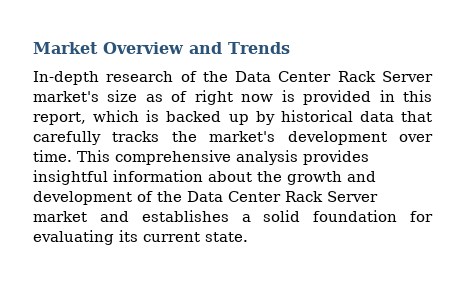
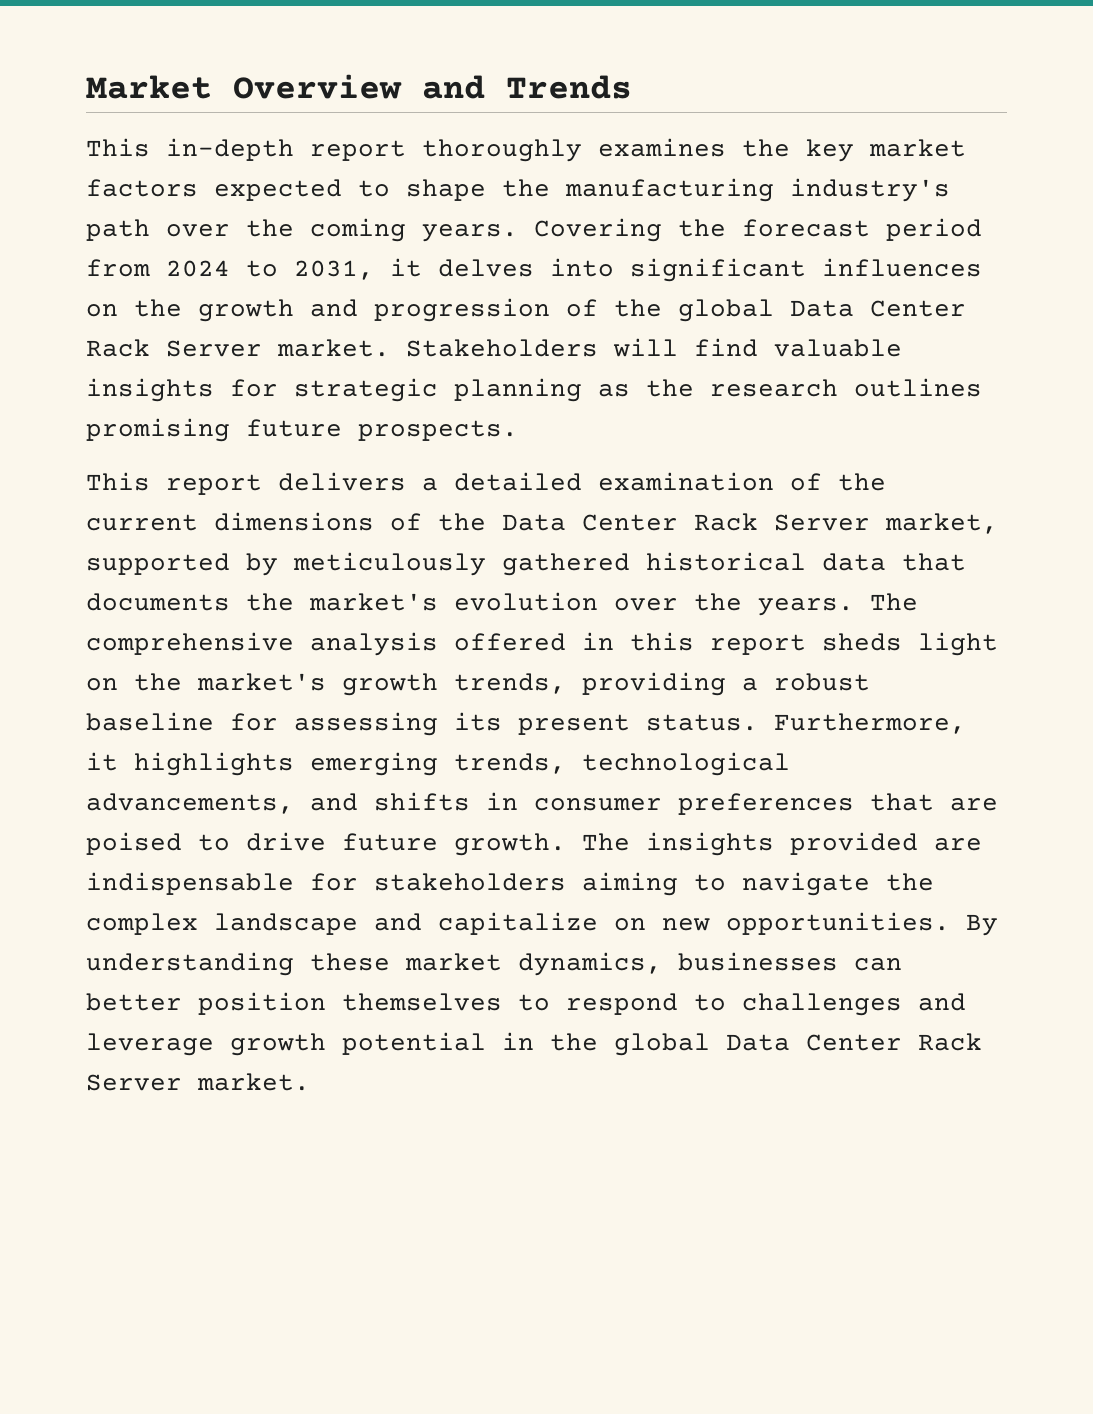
[33,71,433,85] [33,90,433,105] [33,110,432,125] [33,131,433,145] [33,150,369,165] [33,170,376,185] [33,191,378,205] [33,210,433,222] [33,230,248,245] In-depth research of the Data Center Rack Server market's size as of right now is provided in this report, which is backed up by historical data that carefully tracks the market's development over time. This comprehensive analysis provides insightful information about the growth and development of the Data Center Rack Server market and establishes a solid foundation for evaluating its current state. -> [86,138,966,162] [86,178,950,202] [86,218,982,242] [86,258,982,282] [86,298,966,322] [86,338,902,357] [86,378,982,402] [86,418,518,442] [86,472,886,495] [86,512,998,534] [86,552,966,576] [86,592,918,616] [86,632,998,656] [86,672,870,696] [86,712,966,736] [86,752,790,776] [86,792,998,815] [86,832,982,856] [86,872,934,896] [86,912,998,936] [86,952,902,976] [86,992,966,1016] [86,1032,982,1056] [86,1073,310,1091] This in-depth report thoroughly examines the key market factors expected to shape the manufacturing industry's path over the coming years. Covering the forecast period from 2024 to 2031, it delves into significant influences on the growth and progression of the global Data Center Rack Server market. Stakeholders will find valuable insights for strategic planning as the research outlines promising future prospects. // This report delivers a detailed examination of the current dimensions of the Data Center Rack Server market, supported by meticulously gathered historical data that documents the market's evolution over the years. The comprehensive analysis offered in this report sheds light on the market's growth trends, providing a robust baseline for assessing its present status. Furthermore, it highlights emerging trends, technological advancements, and shifts in consumer preferences that are poised to drive future growth. The insights provided are indispensable for stakeholders aiming to navigate the complex landscape and capitalize on new opportunities. By understanding these market dynamics, businesses can better position themselves to respond to challenges and leverage growth potential in the global Data Center Rack Server market.

